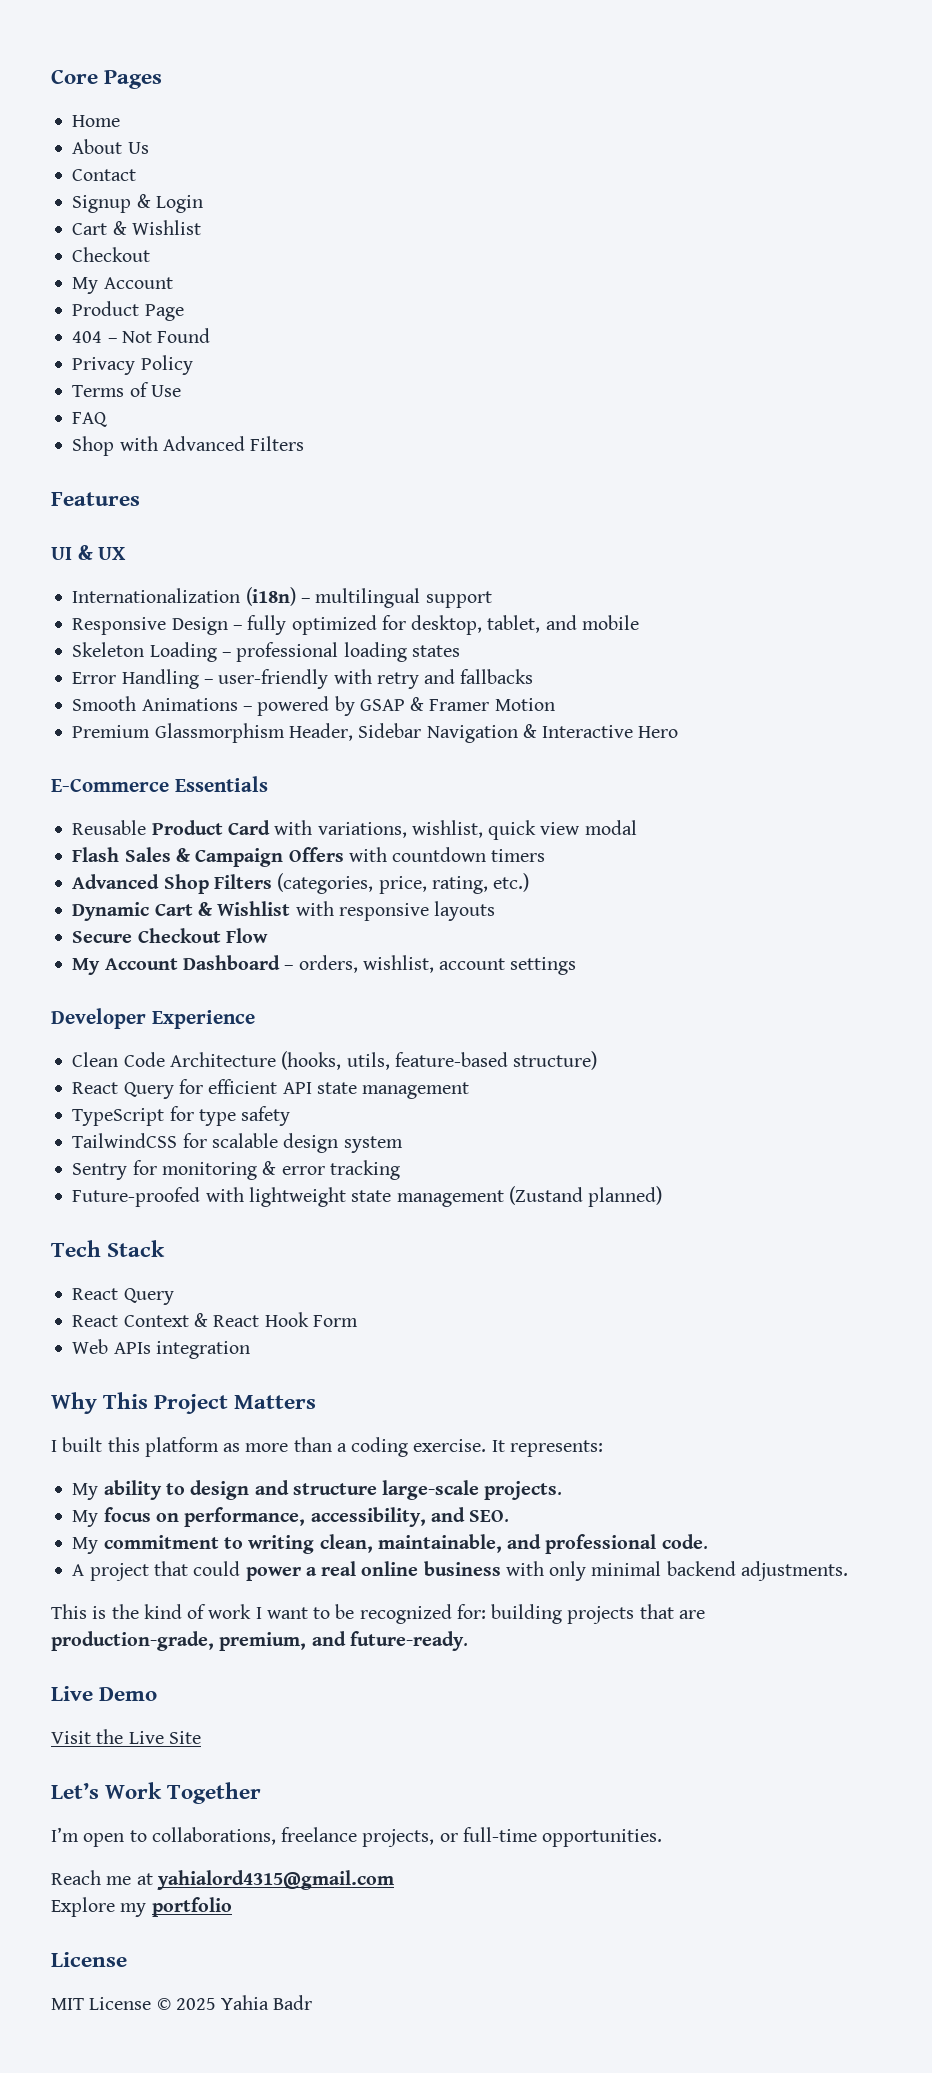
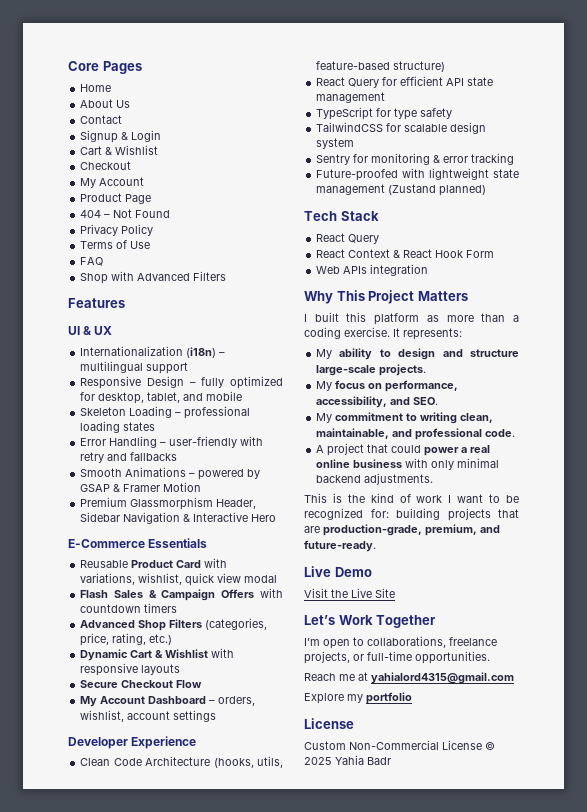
[51,1998,84,2010] MIT -> [304,740,439,750] Custom Non-Commercial

